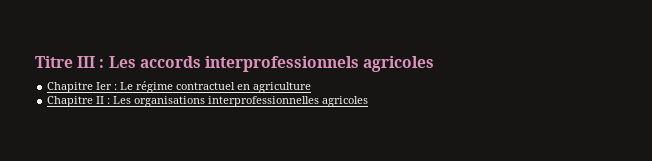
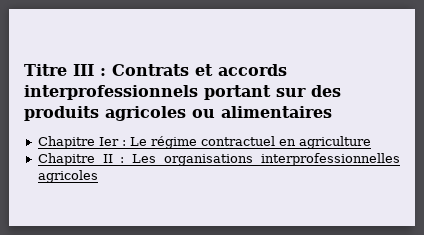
[108,56,435,72] Les accords interprofessionnels agricoles -> [112,64,287,76] [24,85,341,100] [24,106,332,121] Contrats et accords interprofessionnels portant sur des produits agricoles ou alimentaires

